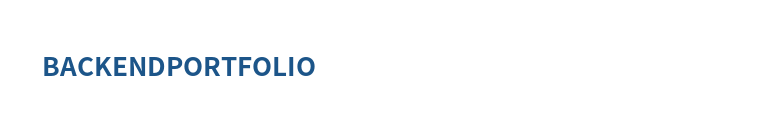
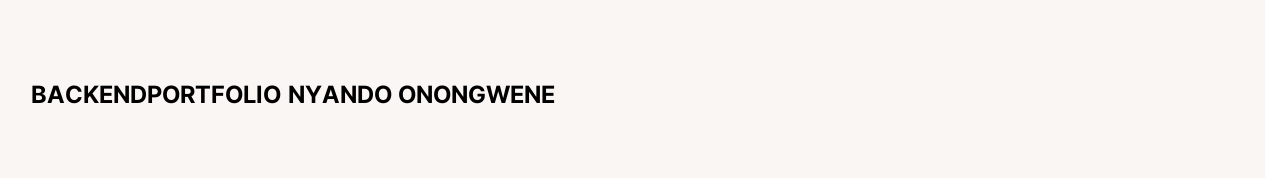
(316, 66) none -> [287,85,556,104] NYANDO ONONGWENE

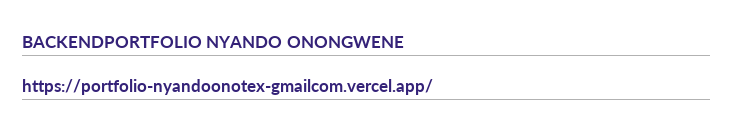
(556, 94) none -> [22,79,433,95] // https://portfolio-nyandoonotex-gmailcom.vercel.app/

